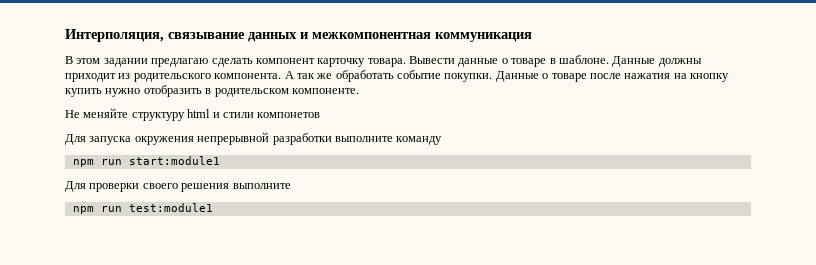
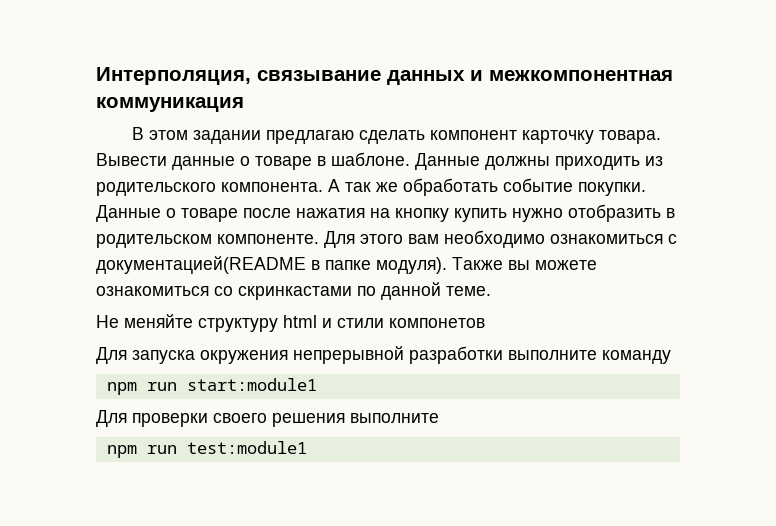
[65,73,116,82] приходит -> [555,156,640,170] приходить
(359, 91) none -> [324,230,677,248] [96,256,597,274] [96,282,491,300] Для этого вам необходимо ознакомиться с документацией(README в папке модуля). Также вы можете ознакомиться со скринкастами по данной теме.

